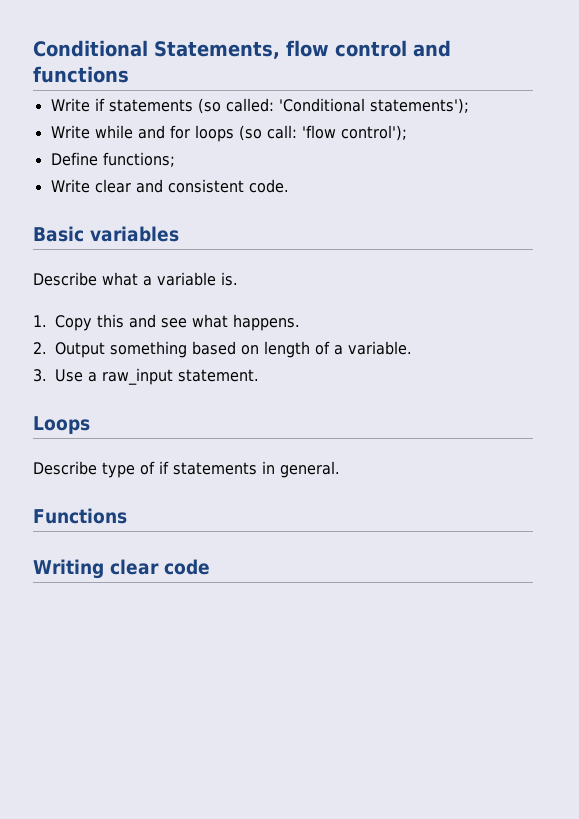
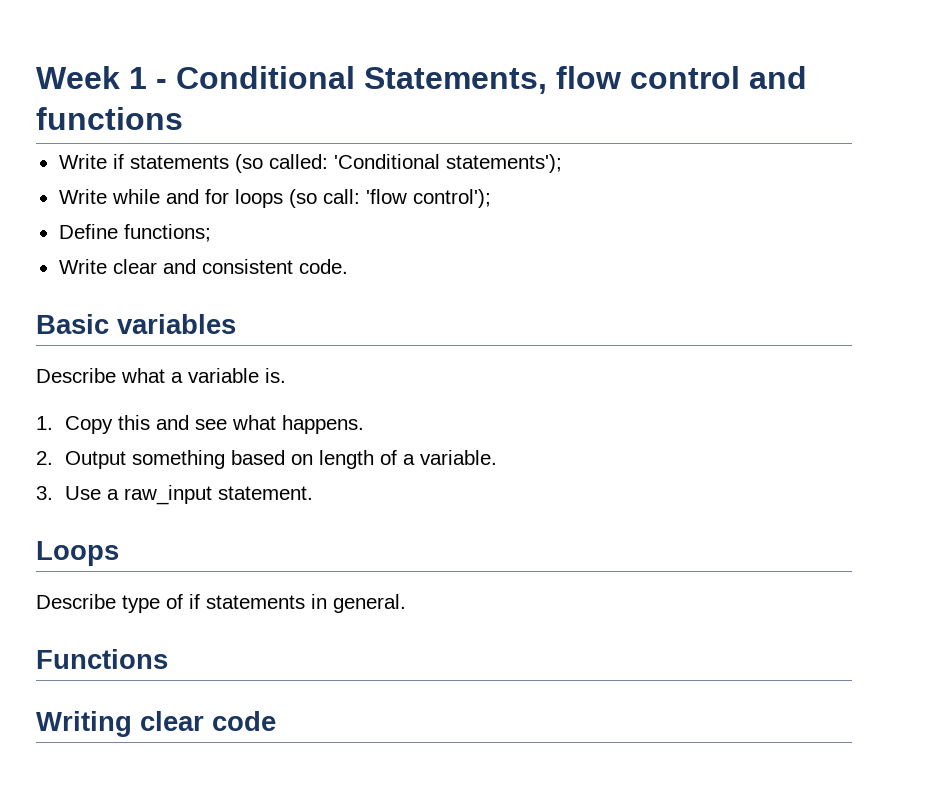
(33, 48) none -> [36,66,167,89] Week 1 -

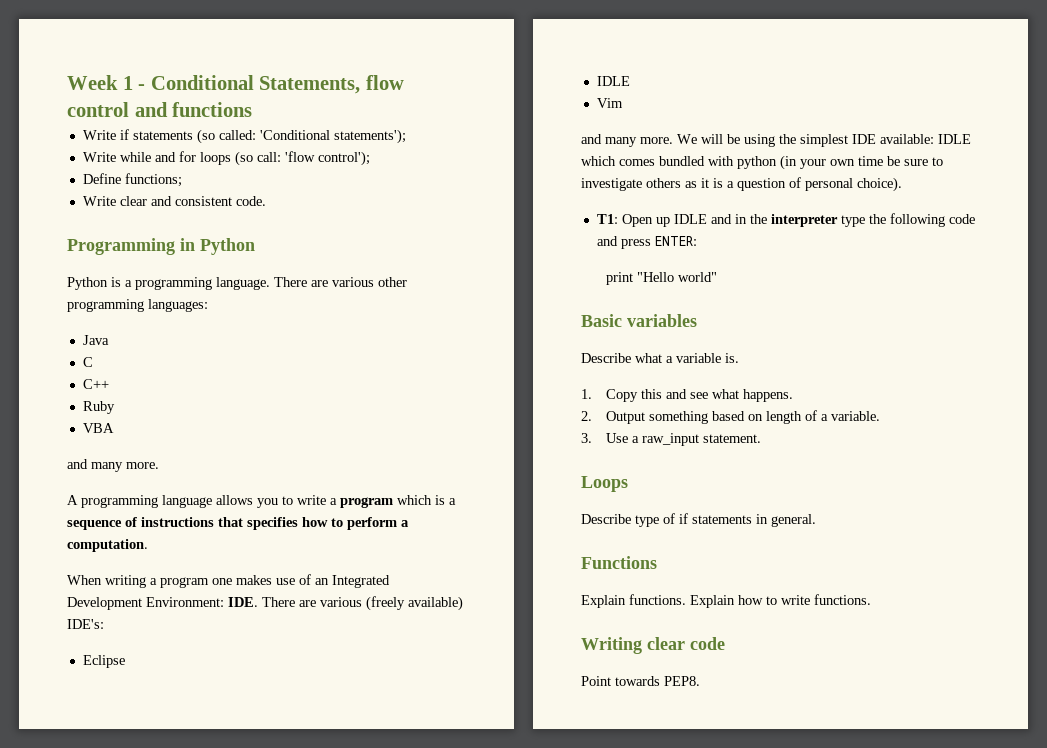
(348, 266) none -> [67,238,255,255] [67,277,407,290] [67,299,208,312] [82,335,109,345] [82,357,93,367] [82,379,109,389] [82,401,115,414] [82,423,114,433] [67,459,159,472] [67,495,456,508] [67,517,409,530] [67,539,148,552] [67,574,390,588] [67,596,463,611] [67,619,104,629] [82,655,125,668] [596,76,630,86] [596,98,623,108] [581,134,971,147] [581,155,943,170] [581,177,902,192] [596,213,975,227] [596,236,697,249] [605,272,717,285] // Programming in Python // Python is a programming language. There are various other programming languages: // Java // C // C++ // Ruby // VBA // and many more. // A programming language allows you to write a program which is a sequence of instructions that specifies how to perform a computation. // When writing a program one makes use of an Integrated Development Environment: IDE. There are various (freely available) IDE's: // Eclipse // IDLE // Vim // and many more. We will be using the simplest IDE available: IDLE which comes bundled with python (in your own time be sure to investigate others as it is a question of personal choice). // T1: Open up IDLE and in the interpreter type the following code and press ENTER: // print "Hello world"
(168, 659) none -> [581,594,871,608] // Explain functions. Explain how to write functions.
(276, 721) none -> [581,676,700,686] // Point towards PEP8.

